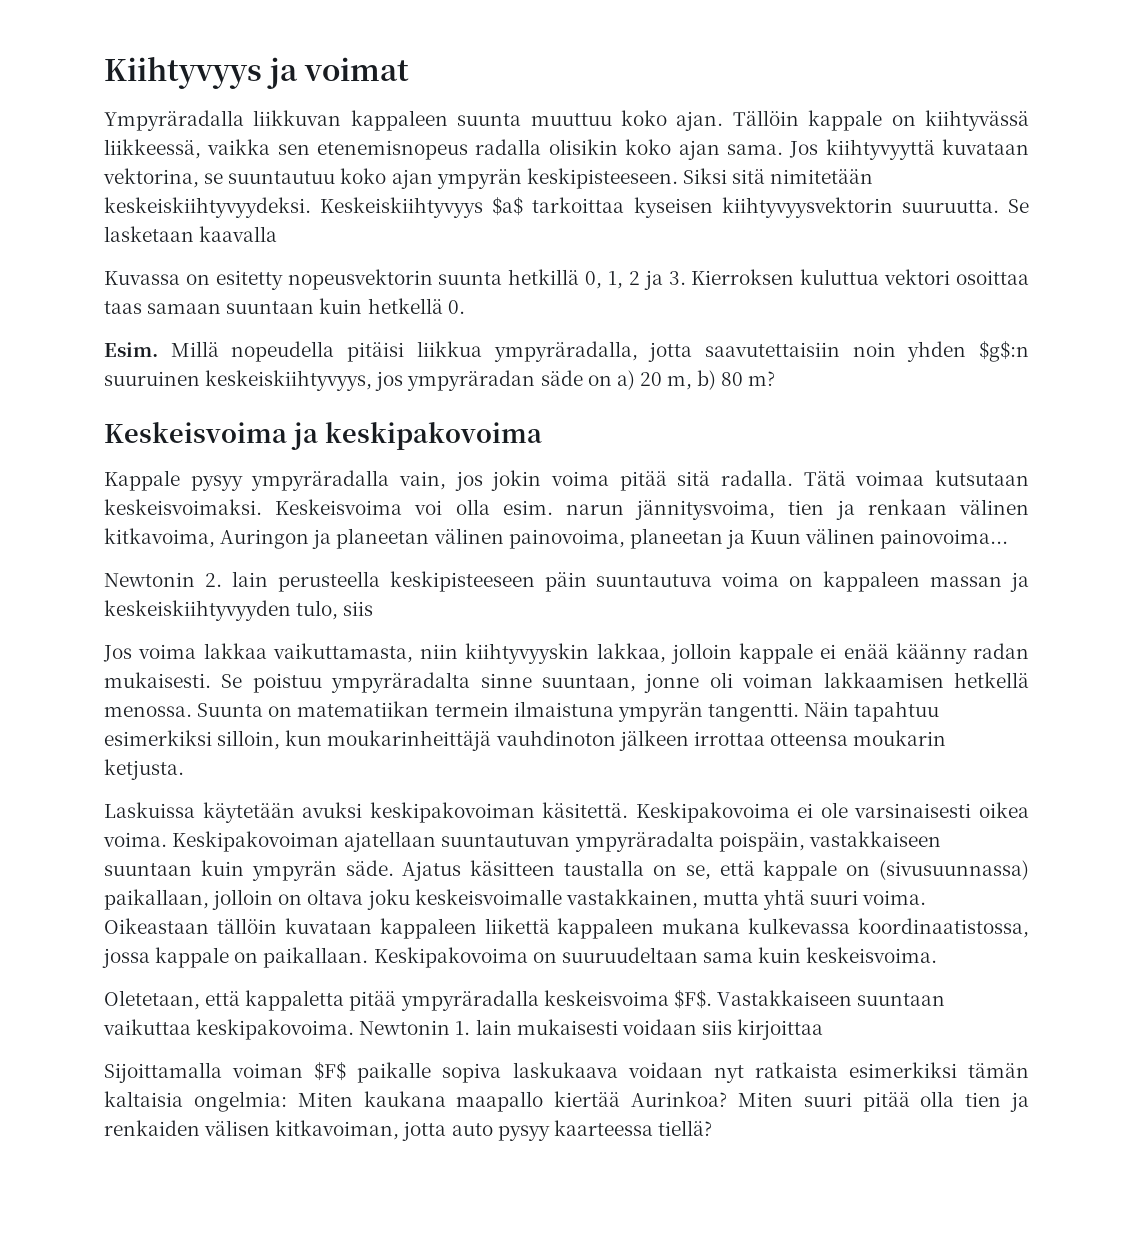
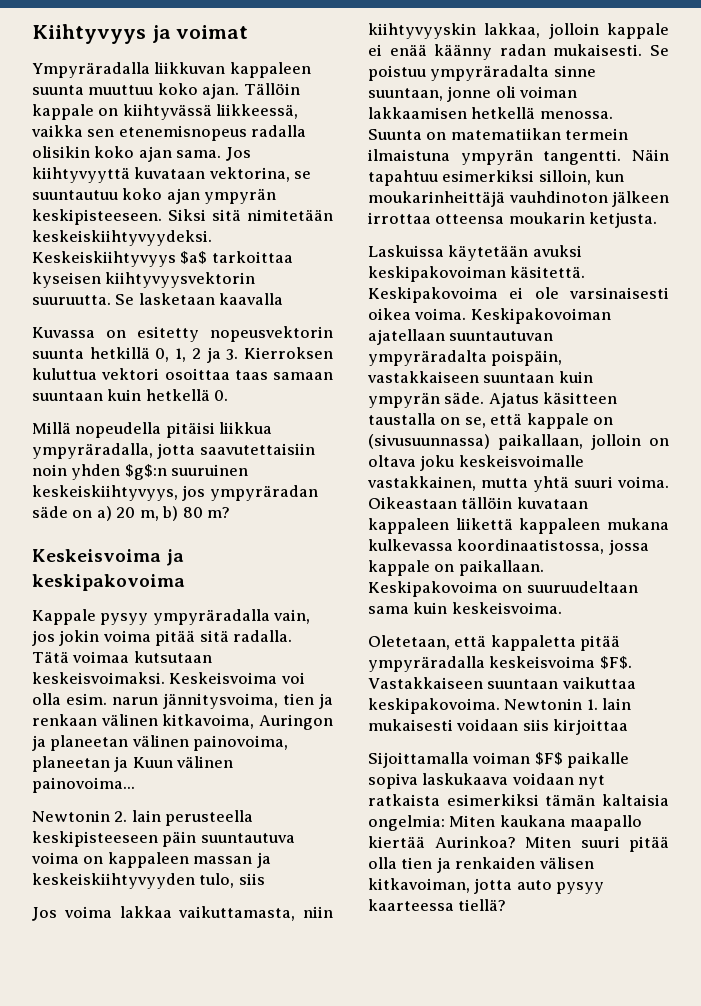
[104,342,158,357] Esim. -> (229, 395) none

